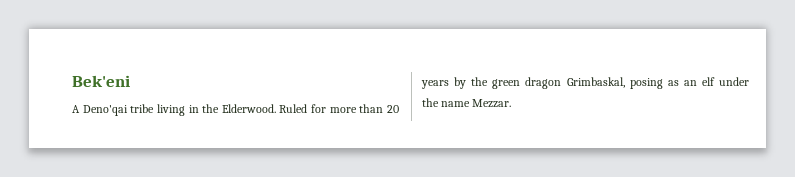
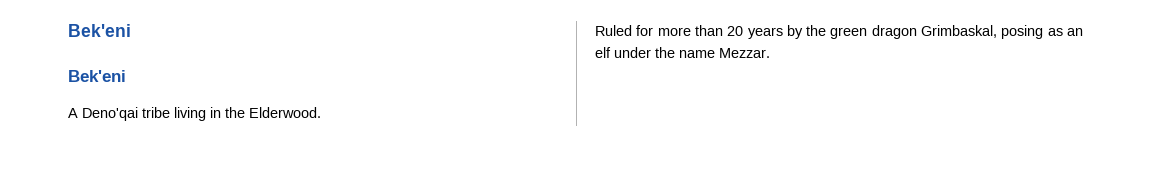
[72,75,130,87] Bek'eni -> [68,24,131,37] [68,70,126,82] Bek'eni // Bek'eni
(276, 108) none -> (321, 112) //

